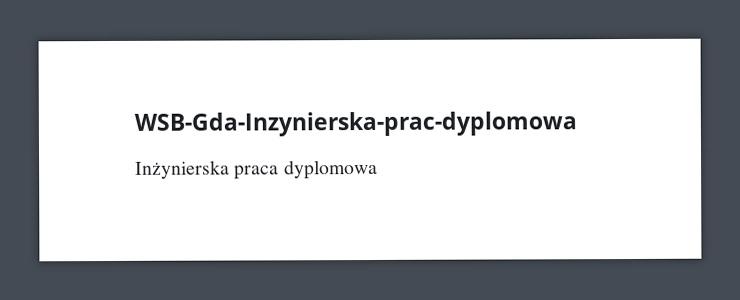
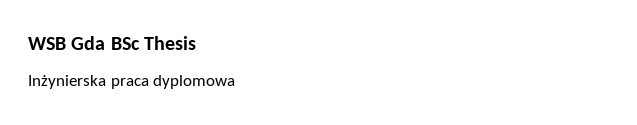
[134,111,577,137] WSB-Gda-Inzynierska-prac-dyplomowa -> [28,36,196,50] WSB Gda BSc Thesis

